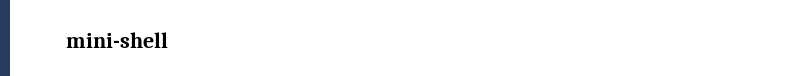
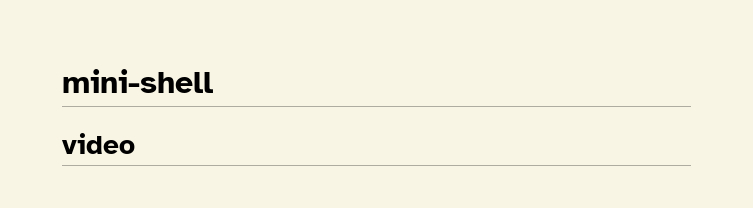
(168, 40) none -> [62,133,135,154] // video

